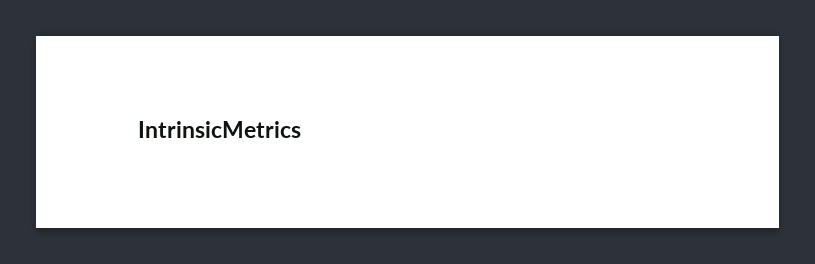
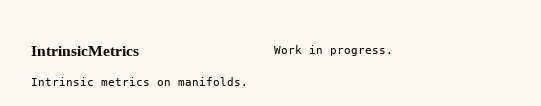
(301, 129) none -> [31,77,248,86] [274,45,393,56] // Intrinsic metrics on manifolds. Work in progress.

